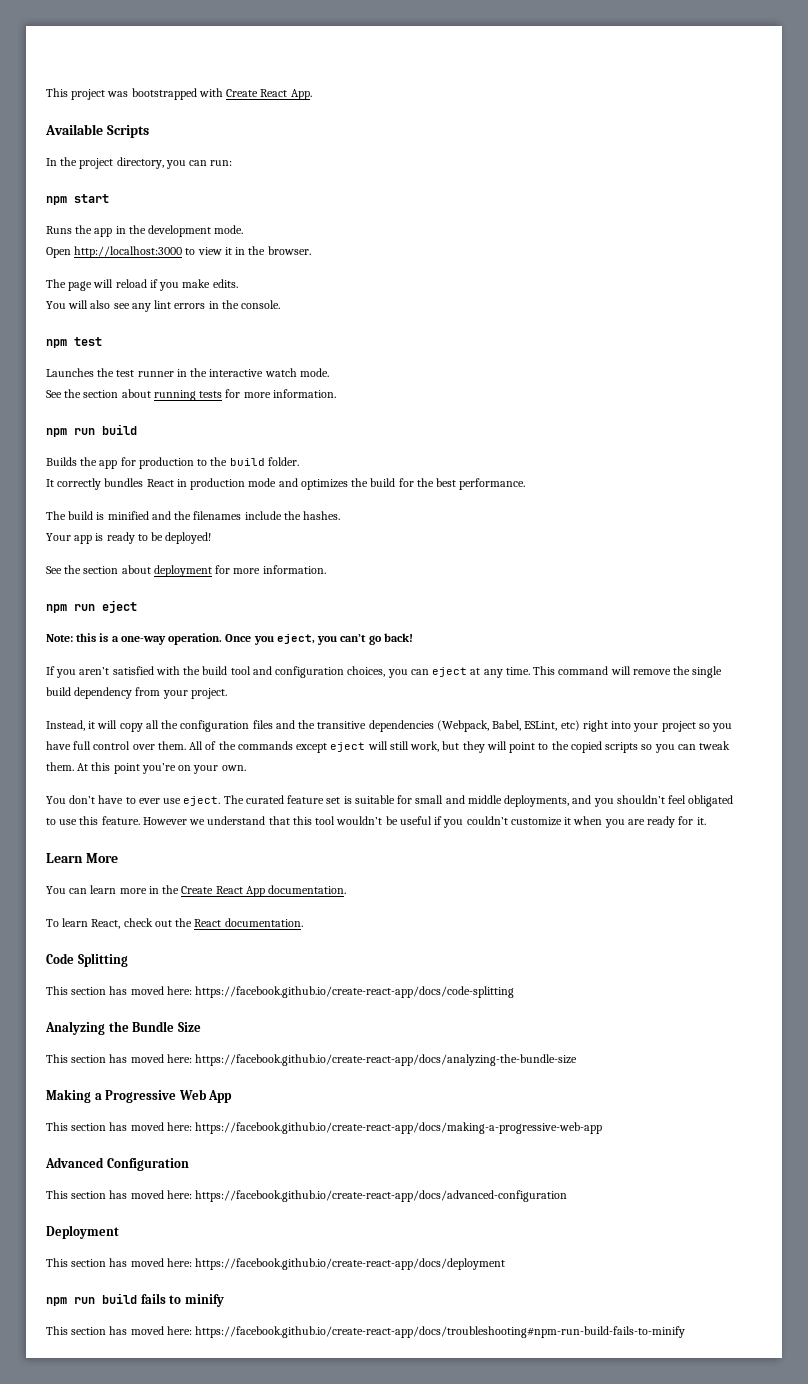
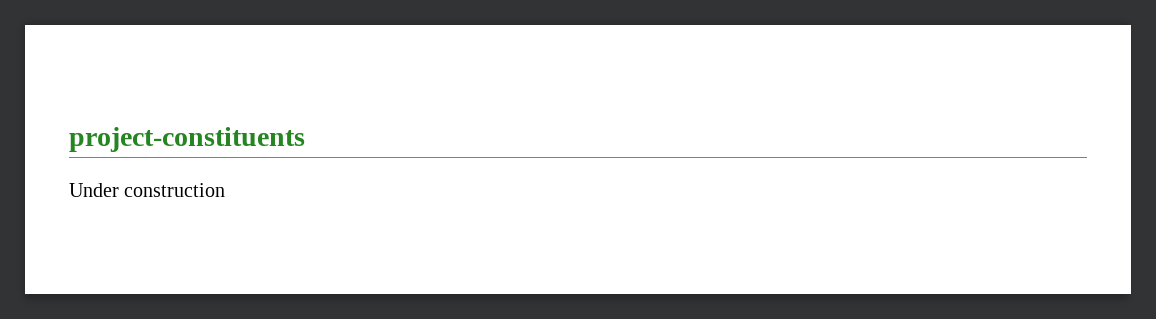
[46,88,312,100] [45,124,149,138] [46,157,233,169] [46,194,109,205] [46,225,244,237] [46,246,311,258] [46,279,238,291] [46,300,281,312] [46,337,102,348] [46,368,329,377] [46,389,336,401] [46,424,137,437] [46,457,299,469] [46,478,526,490] [46,511,341,520] [46,532,212,544] [46,565,326,577] [46,600,137,613] [46,633,413,645] [46,666,723,678] [46,687,227,699] [46,720,733,732] [46,741,731,753] [46,762,246,774] [46,795,734,807] [46,816,706,828] [46,853,118,863] [46,885,347,897] [46,918,303,929] [46,953,128,967] [46,986,515,998] [45,1021,201,1035] [46,1054,578,1066] [46,1089,233,1103] [46,1122,603,1134] [45,1157,189,1171] [46,1190,568,1202] [46,1225,119,1239] [46,1258,506,1270] [46,1293,224,1307] [46,1326,686,1338] This project was bootstrapped with Create React App. // Available Scripts // In the project directory, you can run: // npm start // Runs the app in the development mode. // Open http://localhost:3000 to view it in the browser. // The page will reload if you make edits. // You will also see any lint errors in the console. // npm test // Launches the test runner in the interactive watch mode. // See the section about running tests for more information. // npm run build // Builds the app for production to the build folder. // It correctly bundles React in production mode and optimizes the build for the best performance. // The build is minified and the filenames include the hashes. // Your app is ready to be deployed! // See the section about deployment for more information. // npm run eject // Note: this is a one-way operation. Once you eject, you can’t go back! // If you aren’t satisfied with the build tool and configuration choices, you can eject at any time. This command will remove the single build dependency from your project. // Instead, it will copy all the configuration files and the transitive dependencies (Webpack, Babel, ESLint, etc) right into your project so you have full control over them. All of the commands except eject will still work, but they will point to the copied scripts so you can tweak them. At this point you’re on your own. // You don’t have to ever use eject. The curated feature set is suitable for small and middle deployments, and you shouldn’t feel obligated to use this feature. However we understand that this tool wouldn’t be useful if you couldn’t customize it when you are ready for it. // Learn More // You can learn more in the Create React App documentation. // To learn React, check out the React documentation. // Code Splitting // This section has moved here: https://facebook.github.io/create-react-app/docs/code-splitting // Analyzing the Bundle Size // This section has moved here: https://facebook.github.io/create-react-app/docs/analyzing-the-bundle-size // Making a Progressive Web App // This section has moved here: https://facebook.github.io/create-react-app/docs/making-a-progressive-web-app // Advanced Configuration // This section has moved here: https://facebook.github.io/create-react-app/docs/advanced-configuration // Deployment // This section has moved here: https://facebook.github.io/create-react-app/docs/deployment // npm run build fails to minify // This section has moved here: https://facebook.github.io/create-react-app/docs/troubleshooting#npm-run-build-fails-to-minify -> [69,127,305,152] [69,183,226,197] project-constituents // Under construction

